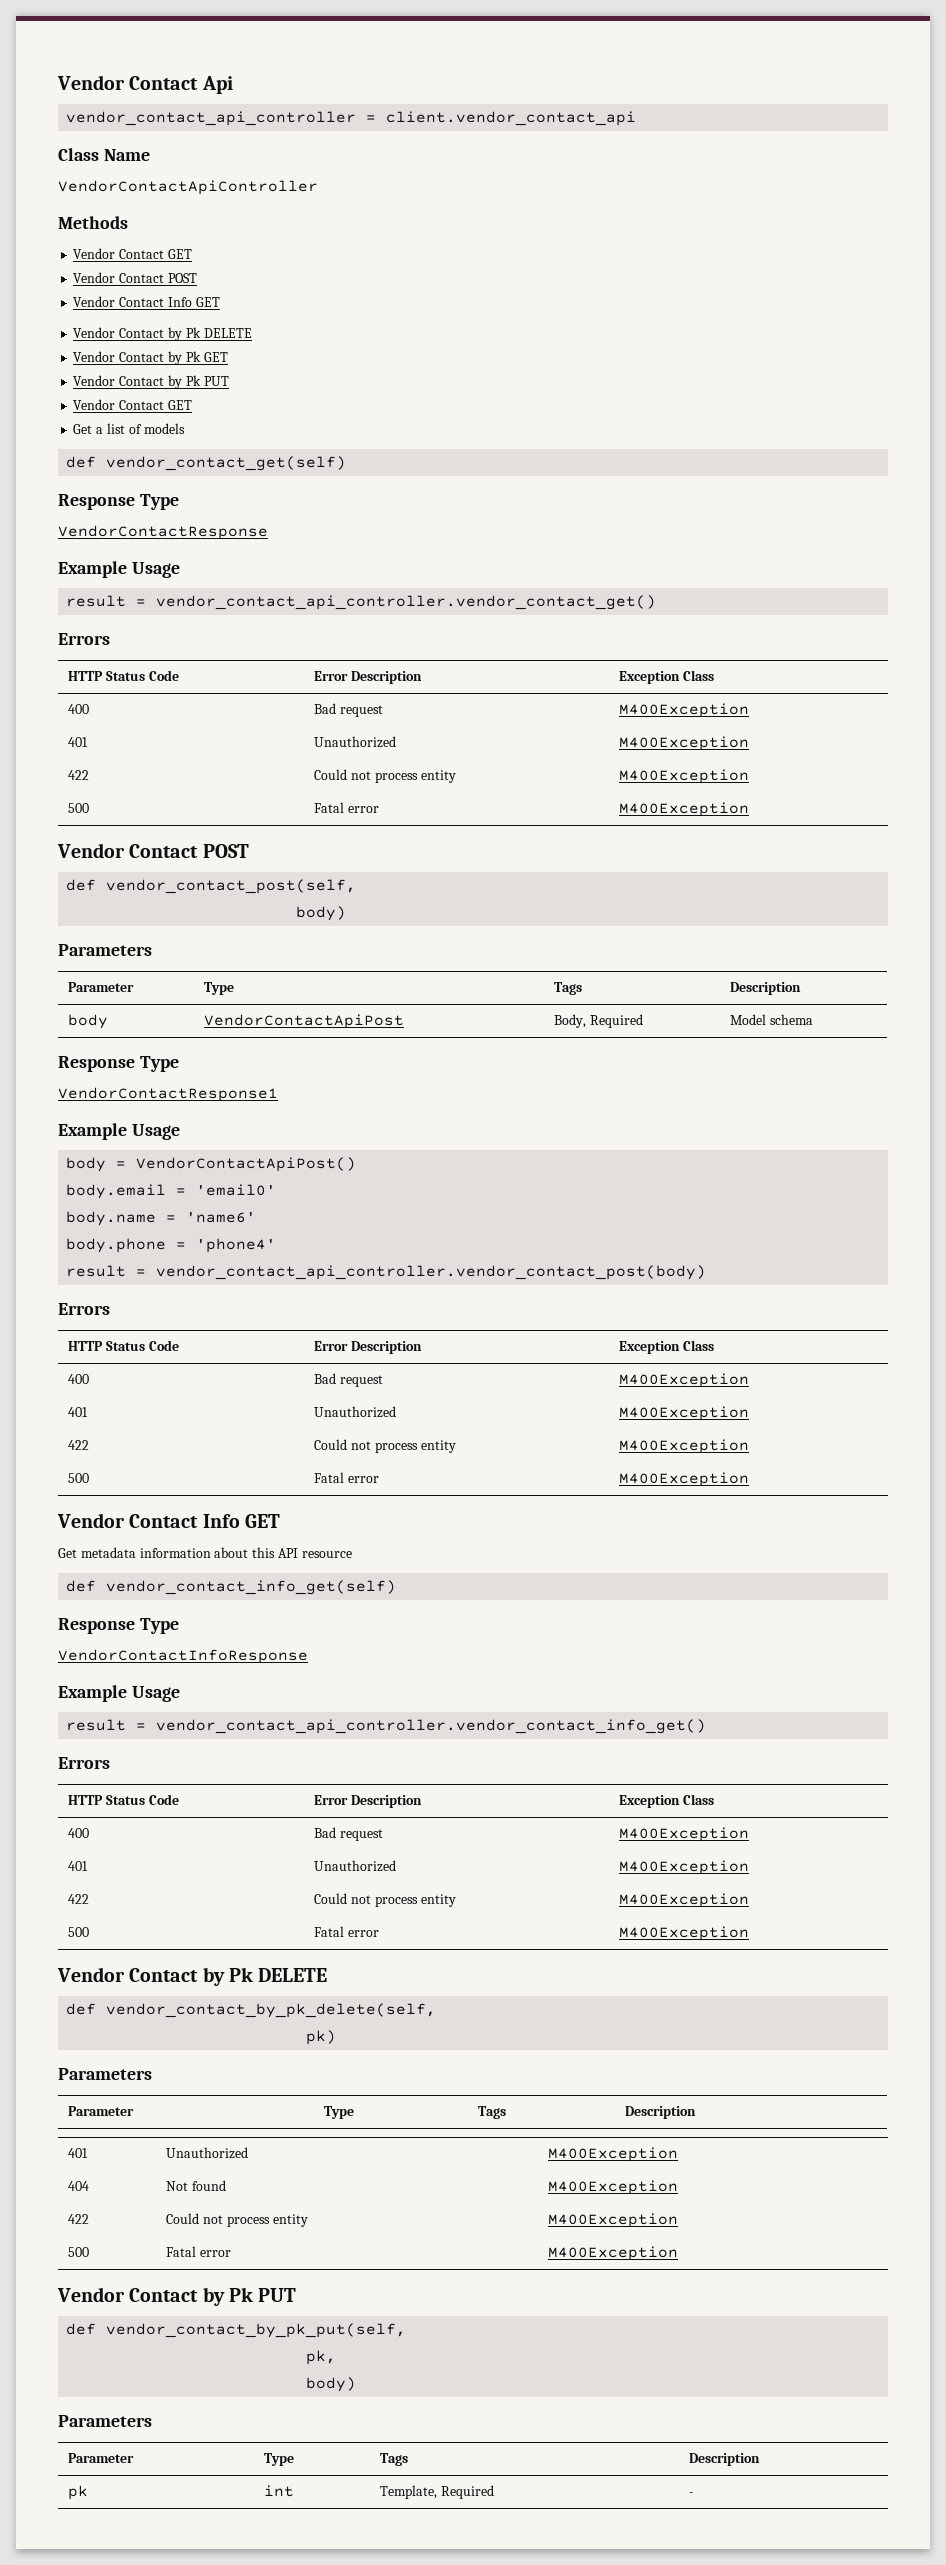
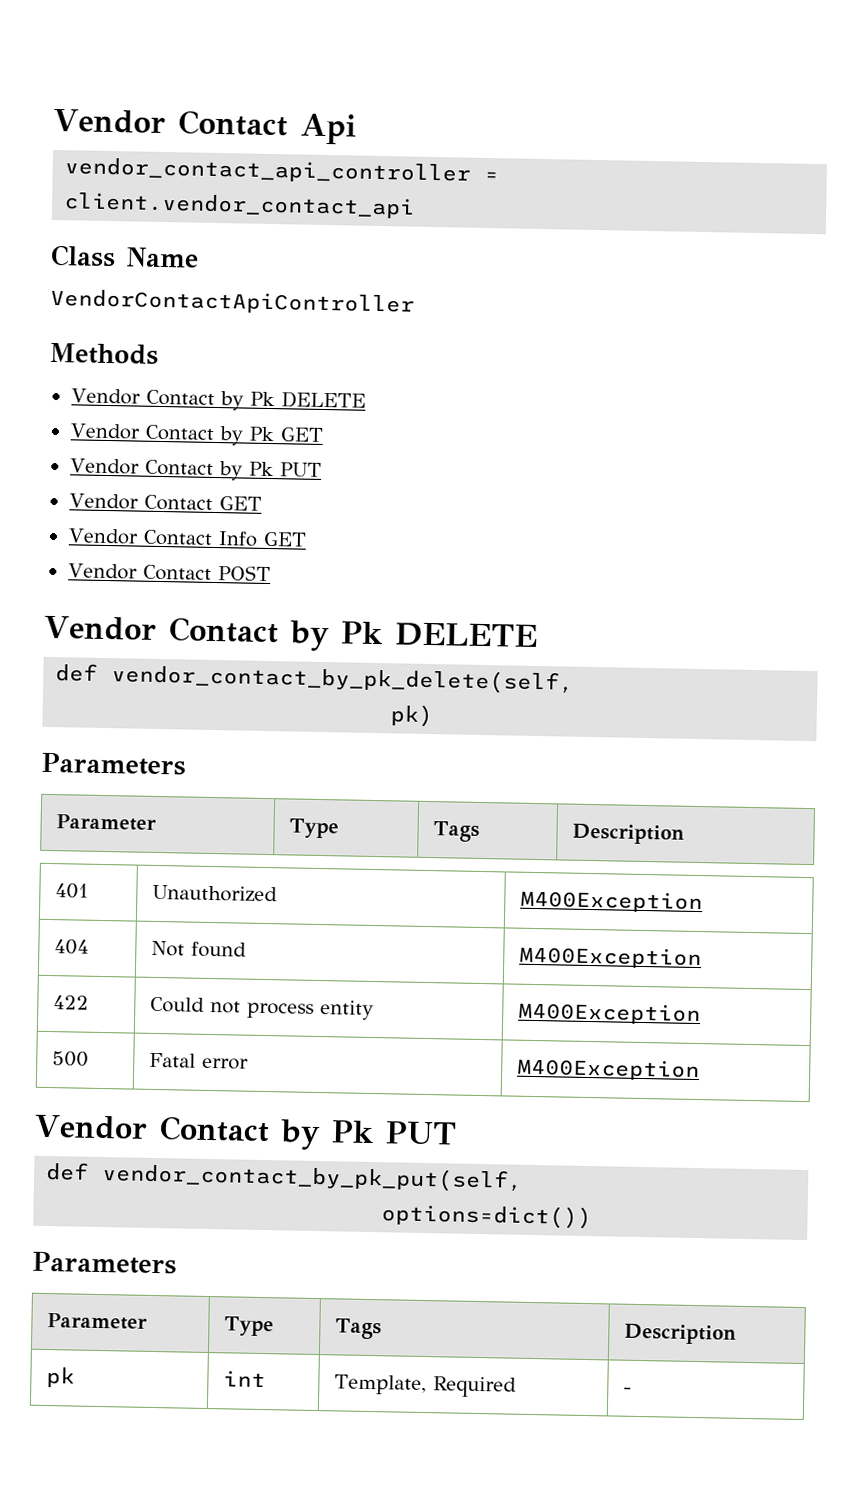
[73,248,192,259] [73,272,197,283] [73,296,220,307] // Vendor Contact GET // Vendor Contact POST // Vendor Contact Info GET -> (159, 353) none
[73,423,185,434] [66,456,347,471] [58,494,179,510] [58,525,268,540] [58,561,180,578] [66,595,657,610] [58,633,110,645] [68,670,179,681] [314,671,423,684] [619,670,715,684] [68,704,90,714] [314,703,384,717] [619,703,750,718] [68,737,89,747] [314,736,397,748] [619,736,750,751] [68,770,90,780] [314,769,456,783] [619,769,750,784] [68,803,90,813] [314,802,380,813] [619,802,750,817] [57,843,249,858] [66,879,357,894] [296,906,347,921] [58,944,152,956] [68,982,135,992] [204,982,235,995] [554,982,583,995] [730,982,802,995] [68,1014,109,1029] [204,1014,405,1029] [554,1014,644,1028] [730,1014,814,1025] [58,1056,179,1072] [58,1087,278,1102] [58,1123,180,1140] [66,1157,357,1172] [66,1184,277,1199] [66,1211,257,1226] [66,1238,277,1253] [66,1265,707,1280] [58,1303,110,1315] [68,1340,179,1351] [314,1341,423,1354] [619,1340,715,1354] [68,1374,90,1384] [314,1373,384,1387] [619,1373,750,1388] [68,1407,89,1417] [314,1406,397,1418] [619,1406,750,1421] [68,1440,90,1450] [314,1439,456,1453] [619,1439,750,1454] [68,1473,90,1483] [314,1472,380,1483] [619,1472,750,1487] [57,1513,280,1528] [58,1547,352,1558] [66,1580,397,1595] [58,1618,179,1634] [58,1649,308,1664] [58,1685,180,1702] [66,1719,707,1734] [58,1757,110,1769] [68,1794,179,1805] [314,1795,423,1808] [619,1794,715,1808] [68,1828,90,1838] [314,1827,384,1841] [619,1827,750,1842] [68,1861,89,1871] [314,1860,397,1872] [619,1860,750,1875] [68,1894,90,1904] [314,1893,456,1907] [619,1893,750,1908] [68,1927,90,1937] [314,1926,380,1937] [619,1926,750,1941] Get a list of models // def vendor_contact_get(self) // Response Type // VendorContactResponse // Example Usage // result = vendor_contact_api_controller.vendor_contact_get() // Errors // HTTP Status Code | Error Description | Exception Class // 400 | Bad request | M400Exception // 401 | Unauthorized | M400Exception // 422 | Could not process entity | M400Exception // 500 | Fatal error | M400Exception // Vendor Contact POST // def vendor_contact_post(self, // body) // Parameters // Parameter | Type | Tags | Description // body | VendorContactApiPost | Body, Required | Model schema // Response Type // VendorContactResponse1 // Example Usage // body = VendorContactApiPost() // body.email = 'email0' // body.name = 'name6' // body.phone = 'phone4' // result = vendor_contact_api_controller.vendor_contact_post(body) // Errors // HTTP Status Code | Error Description | Exception Class // 400 | Bad request | M400Exception // 401 | Unauthorized | M400Exception // 422 | Could not process entity | M400Exception // 500 | Fatal error | M400Exception // Vendor Contact Info GET // Get metadata information about this API resource // def vendor_contact_info_get(self) // Response Type // VendorContactInfoResponse // Example Usage // result = vendor_contact_api_controller.vendor_contact_info_get() // Errors // HTTP Status Code | Error Description | Exception Class // 400 | Bad request | M400Exception // 401 | Unauthorized | M400Exception // 422 | Could not process entity | M400Exception // 500 | Fatal error | M400Exception -> [67,528,307,547] [67,563,271,582] Vendor Contact Info GET // Vendor Contact POST
[306,2350,337,2365] [306,2377,357,2392] pk, // body) -> [381,1203,593,1230] options=dict())

